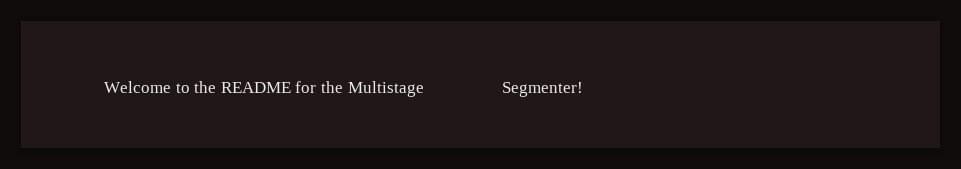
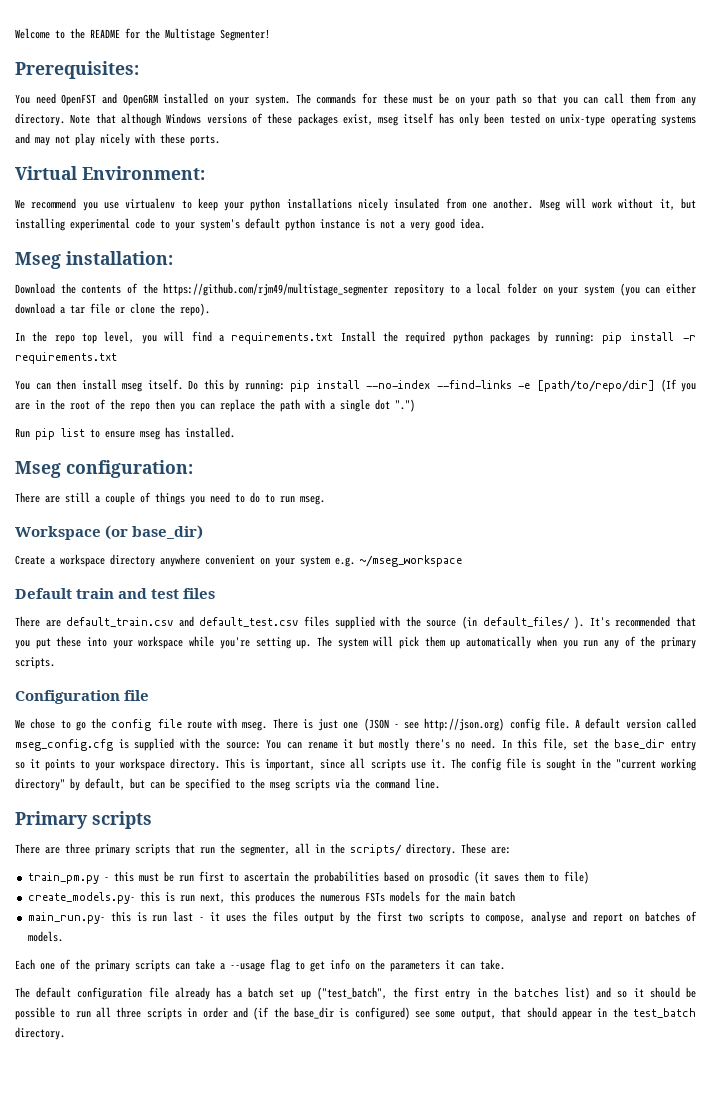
(583, 89) none -> [15,61,139,79] [15,93,696,106] [15,113,696,126] [15,133,220,146] [15,166,205,180] [15,198,696,211] [15,218,485,231] [15,251,173,269] [15,283,696,296] [15,303,210,316] [15,331,697,344] [15,352,117,364] [15,379,697,392] [15,399,415,412] [15,427,235,440] [15,460,193,478] [15,492,325,505] [15,525,204,540] [15,554,462,567] [15,588,216,599] [15,616,697,629] [15,636,696,649] [15,657,55,669] [15,690,150,704] [15,718,696,731] [15,738,696,751] [15,758,697,771] [15,778,440,791] [15,811,152,829] [15,843,511,856] [27,871,589,884] [27,891,515,904] [27,911,697,924] [27,931,63,942] [15,959,505,972] [15,987,696,1000] [15,1007,697,1020] [15,1027,65,1040] // Prerequisites: // You need OpenFST and OpenGRM installed on your system. The commands for these must be on your path so that you can call them from any directory. Note that although Windows versions of these packages exist, mseg itself has only been tested on unix-type operating systems and may not play nicely with these ports. // Virtual Environment: // We recommend you use virtualenv to keep your python installations nicely insulated from one another. Mseg will work without it, but installing experimental code to your system's default python instance is not a very good idea. // Mseg installation: // Download the contents of the https://github.com/rjm49/multistage_segmenter repository to a local folder on your system (you can either download a tar file or clone the repo). // In the repo top level, you will find a requirements.txt Install the required python packages by running: pip install -r requirements.txt // You can then install mseg itself. Do this by running: pip install --no-index --find-links -e [path/to/repo/dir] (If you are in the root of the repo then you can replace the path with a single dot ".") // Run pip list to ensure mseg has installed. // Mseg configuration: // There are still a couple of things you need to do to run mseg. // Workspace (or base_dir) // Create a workspace directory anywhere convenient on your system e.g. ~/mseg_workspace // Default train and test files // There are default_train.csv and default_test.csv files supplied with the source (in default_files/ ). It's recommended that you put these into your workspace while you're setting up. The system will pick them up automatically when you run any of the primary scripts. // Configuration file // We chose to go the config file route with mseg. There is just one (JSON - see http://json.org) config file. A default version called mseg_config.cfg is supplied with the source: You can rename it but mostly there's no need. In this file, set the base_dir entry so it points to your workspace directory. This is important, since all scripts use it. The config file is sought in the "current working directory" by default, but can be specified to the mseg scripts via the command line. // Primary scripts // There are three primary scripts that run the segmenter, all in the scripts/ directory. These are: // train_pm.py - this must be run first to ascertain the probabilities based on prosodic (it saves them to file) // create_models.py- this is run next, this produces the numerous FSTs models for the main batch // main_run.py- this is run last - it uses the files output by the first two scripts to compose, analyse and report on batches of models. // Each one of the primary scripts can take a --usage flag to get info on the parameters it can take. // The default configuration file already has a batch set up ("test_batch", the first entry in the batches list) and so it should be possible to run all three scripts in order and (if the base_dir is configured) see some output, that should appear in the test_batch directory.

